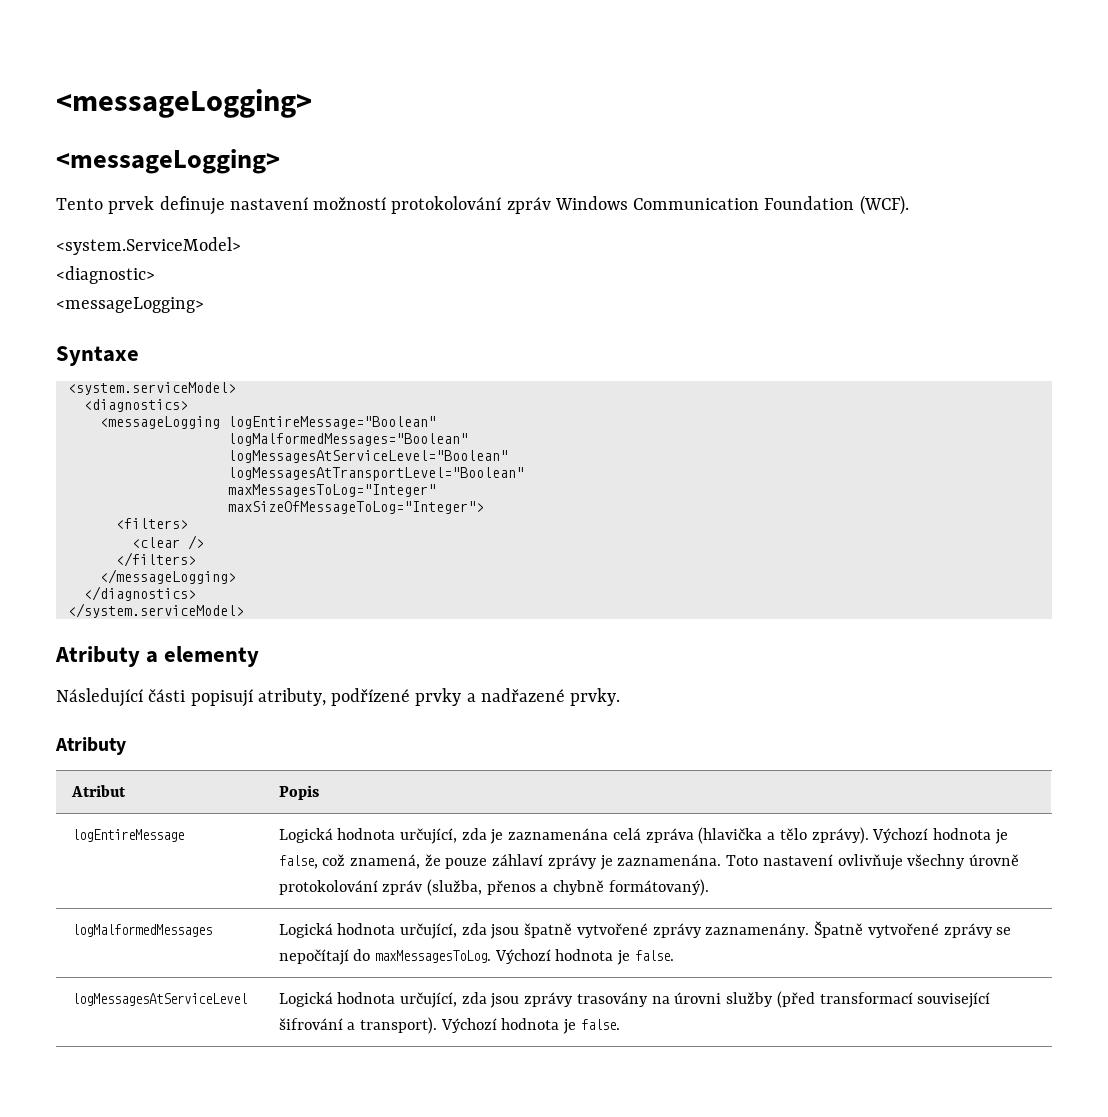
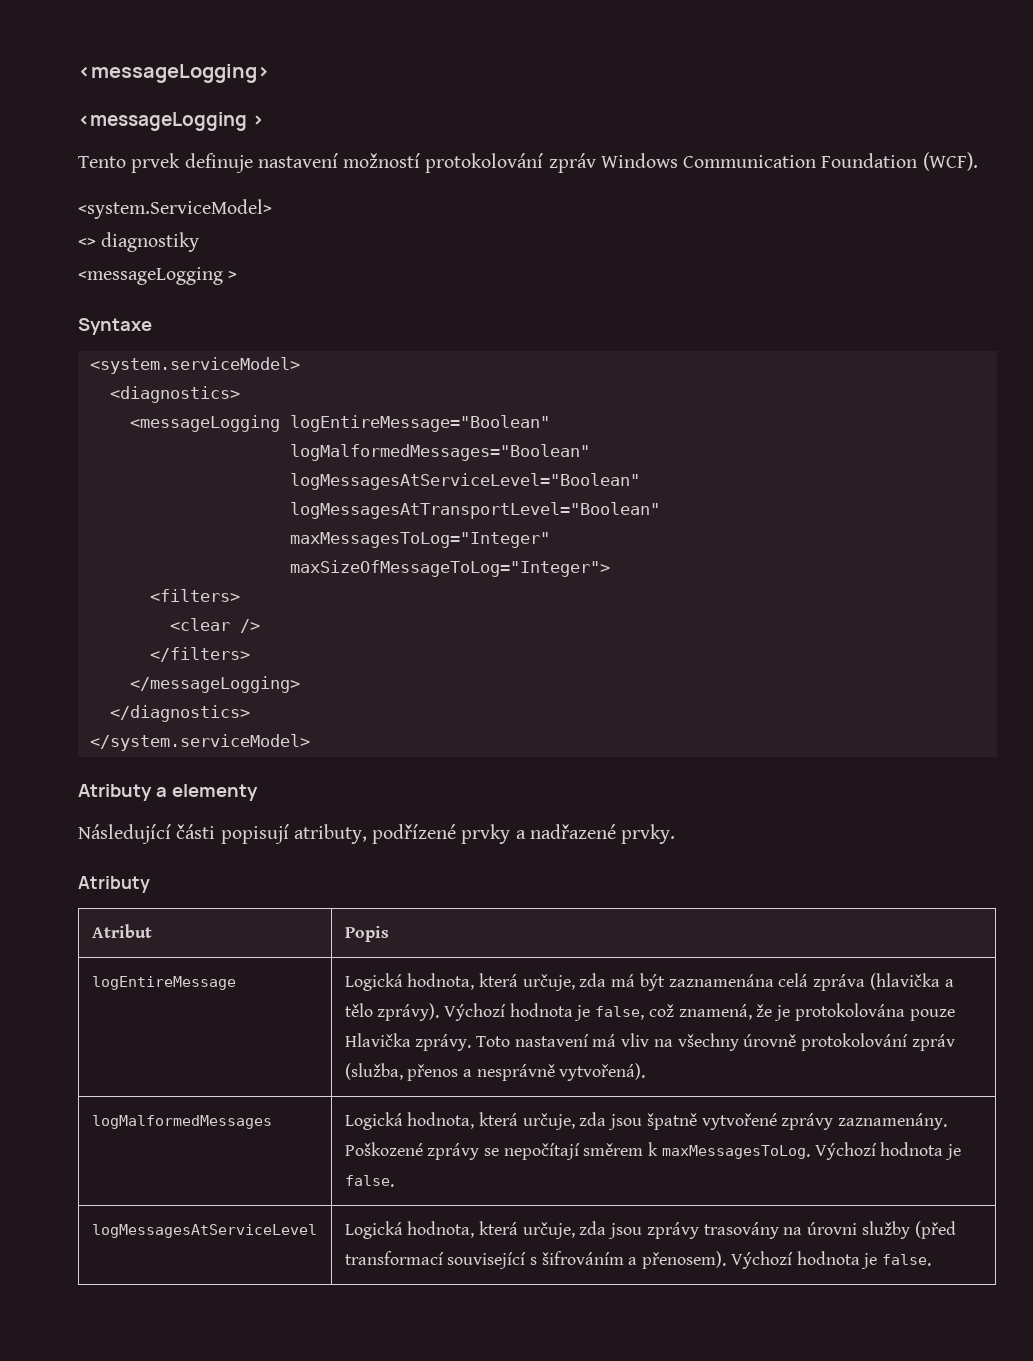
[56,89,312,118] [56,149,280,174] <messageLogging> // <messageLogging> -> [78,64,270,83] [78,112,265,131] <messageLogging> // <messageLogging >
[56,266,155,284] [56,297,204,313] <diagnostic> // <messageLogging> -> [78,232,200,252] [78,267,238,285] <> diagnostiky // <messageLogging >
[337,828,504,844] hodnota určující, zda je -> [407,973,665,991] hodnota, která určuje, zda má být
[445,854,903,870] pouze záhlaví zprávy je zaznamenána. Toto nastavení ovlivňuje -> [774,1003,955,1021] [344,1033,673,1051] je protokolována pouze Hlavička zprávy. Toto nastavení má vliv na
[553,879,709,896] chybně formátovaný). -> [476,1063,646,1081] nesprávně vytvořená).
[337,923,458,939] hodnota určující, -> [407,1112,575,1130] hodnota, která určuje,
[814,921,939,938] Špatně vytvořené -> [344,1142,423,1156] Poškozené
[353,949,371,961] do -> [583,1142,659,1156] směrem k
[337,992,458,1008] hodnota určující, -> [407,1221,575,1239] hodnota, která určuje,
[278,1017,438,1034] šifrování a transport). -> [530,1251,727,1269] s šifrováním a přenosem).

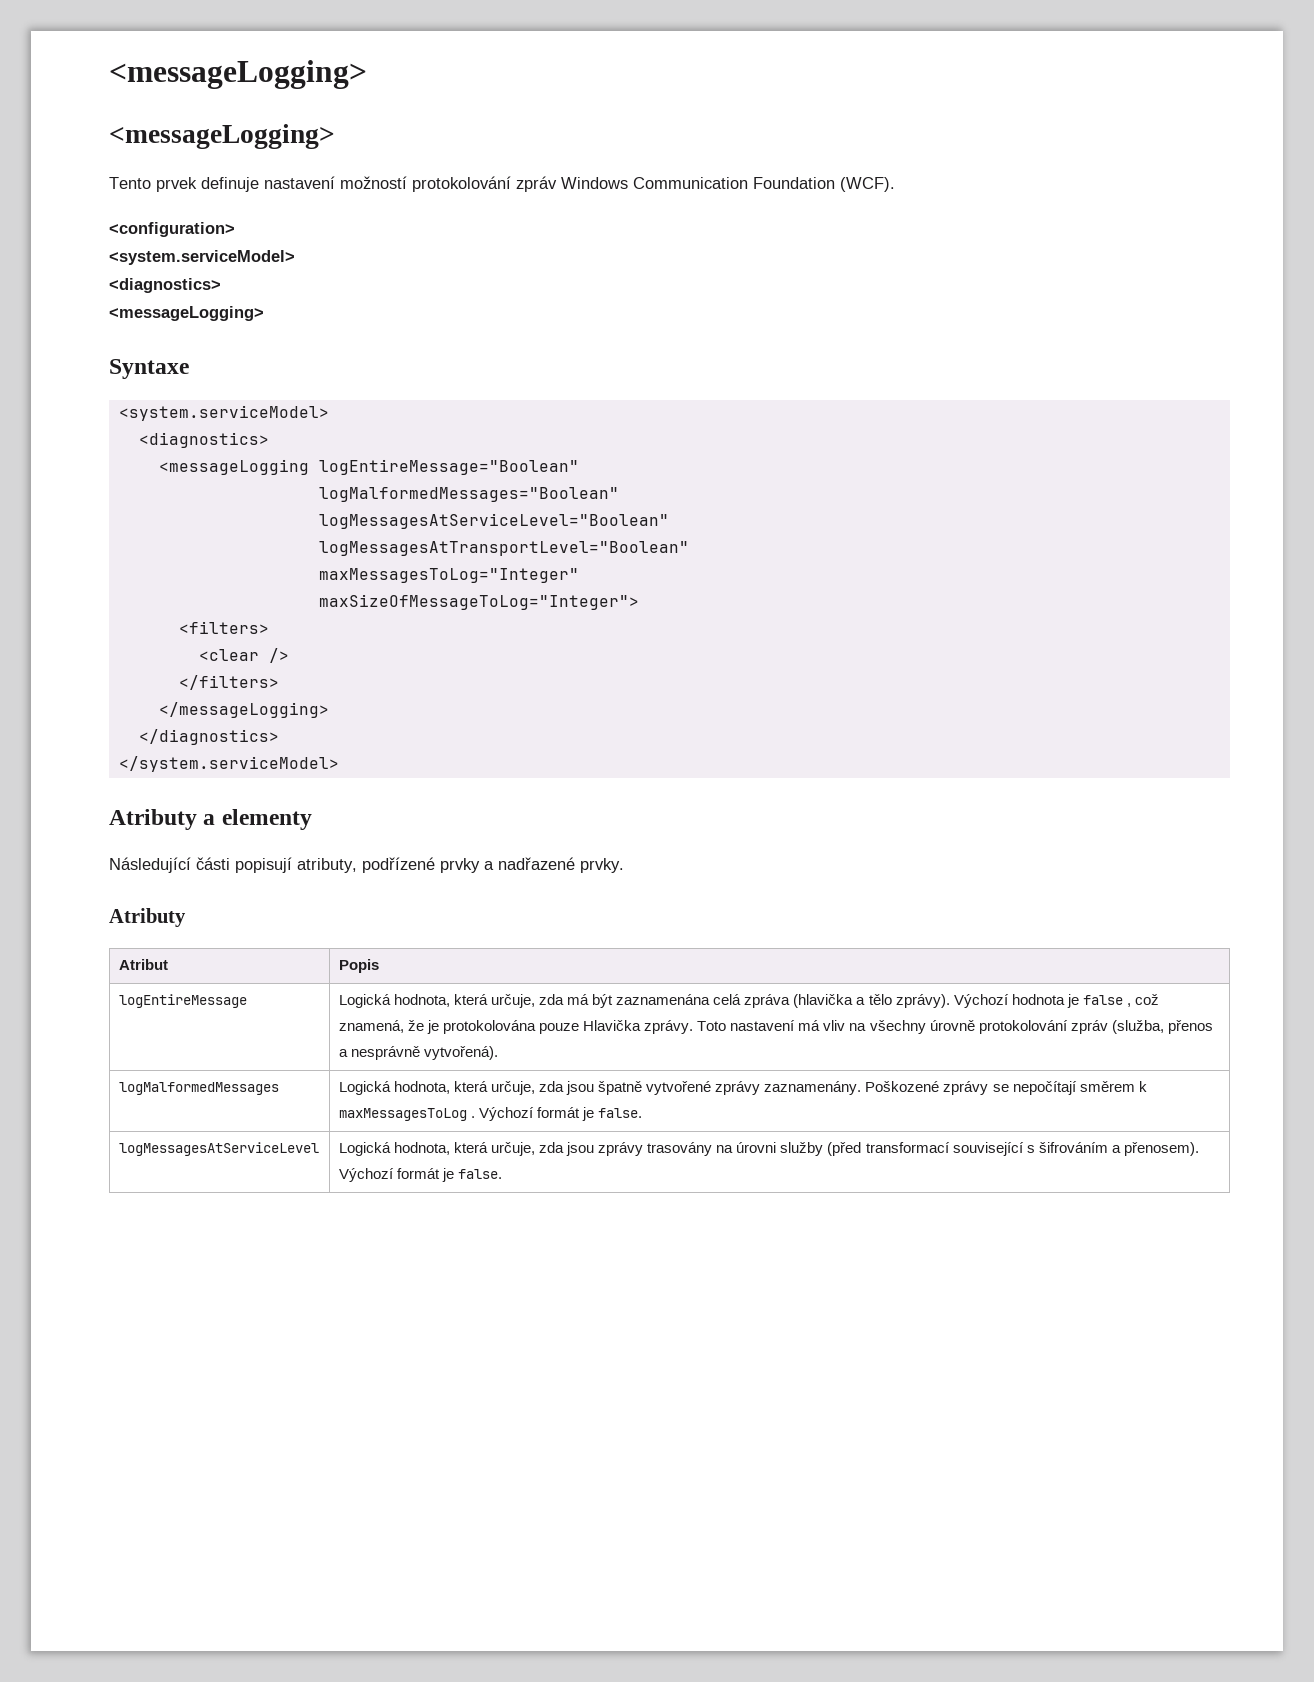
[78,64,270,83] [78,112,265,131] <messageLogging> // <messageLogging > -> [109,60,367,89] [109,124,335,149] <messageLogging> // <messageLogging>
[78,199,272,219] [78,232,200,252] [78,267,238,285] <system.ServiceModel> // <> diagnostiky // <messageLogging > -> [109,222,235,237] [109,250,295,265] [109,278,221,293] [109,306,264,321] <configuration> // <system.serviceModel> // <diagnostics> // <messageLogging>
[595,1006,645,1020] false, -> [1082,995,1131,1007] false ,
[661,1142,944,1160] maxMessagesToLog. Výchozí hodnota -> [338,1107,581,1121] maxMessagesToLog . Výchozí formát
[796,1251,860,1265] hodnota -> [396,1168,440,1179] formát

